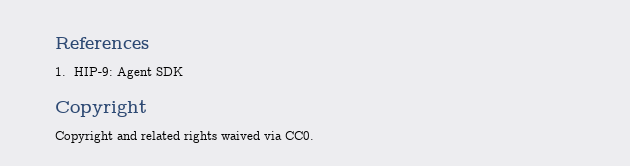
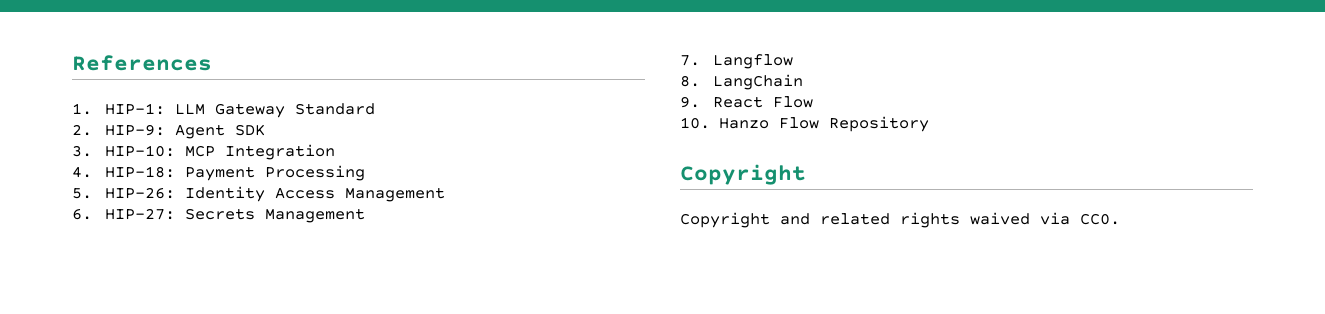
[74,67,184,79] HIP-9: Agent SDK -> [105,103,376,118] [72,124,266,139] [72,144,336,160] [72,165,366,181] [72,186,446,202] [72,208,366,223] [680,54,794,69] [680,74,804,90] [680,96,814,108] [680,116,929,132] HIP-1: LLM Gateway Standard // 2. HIP-9: Agent SDK // 3. HIP-10: MCP Integration // 4. HIP-18: Payment Processing // 5. HIP-26: Identity Access Management // 6. HIP-27: Secrets Management // 7. Langflow // 8. LangChain // 9. React Flow // 10. Hanzo Flow Repository

